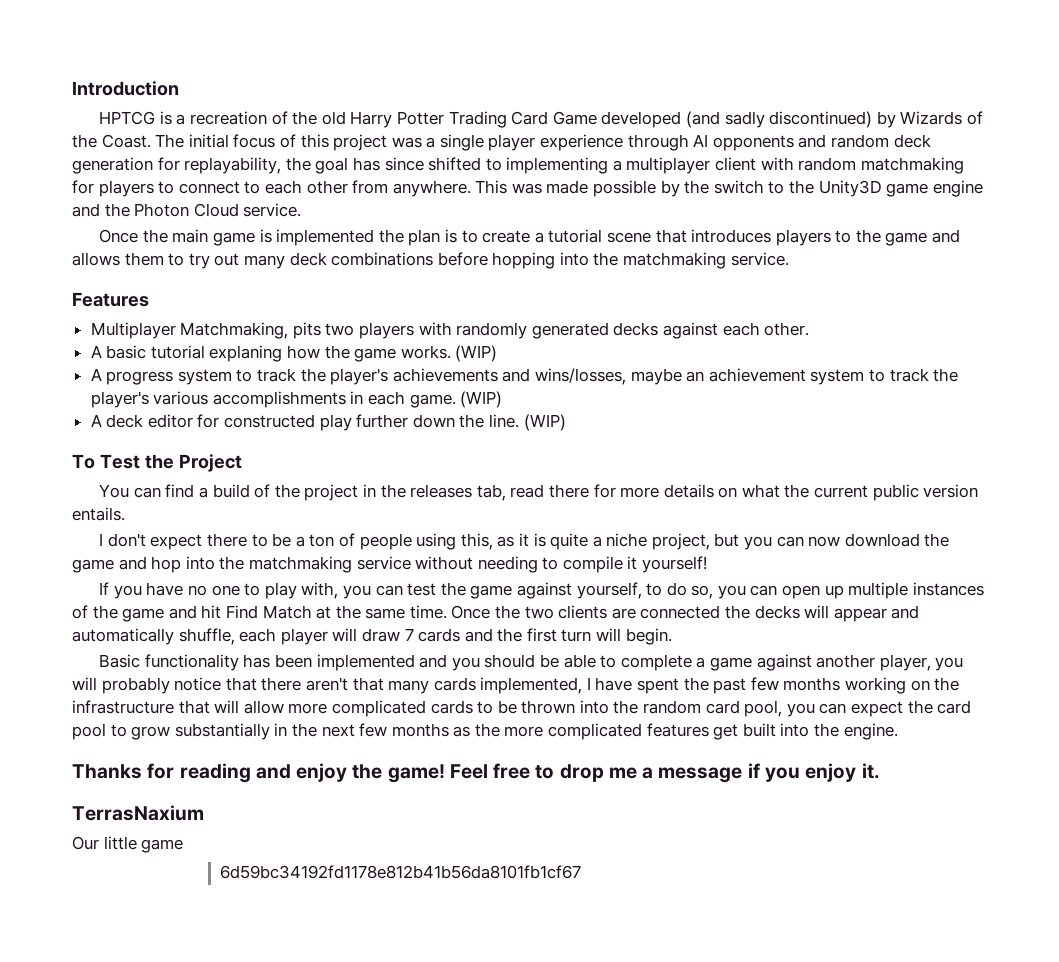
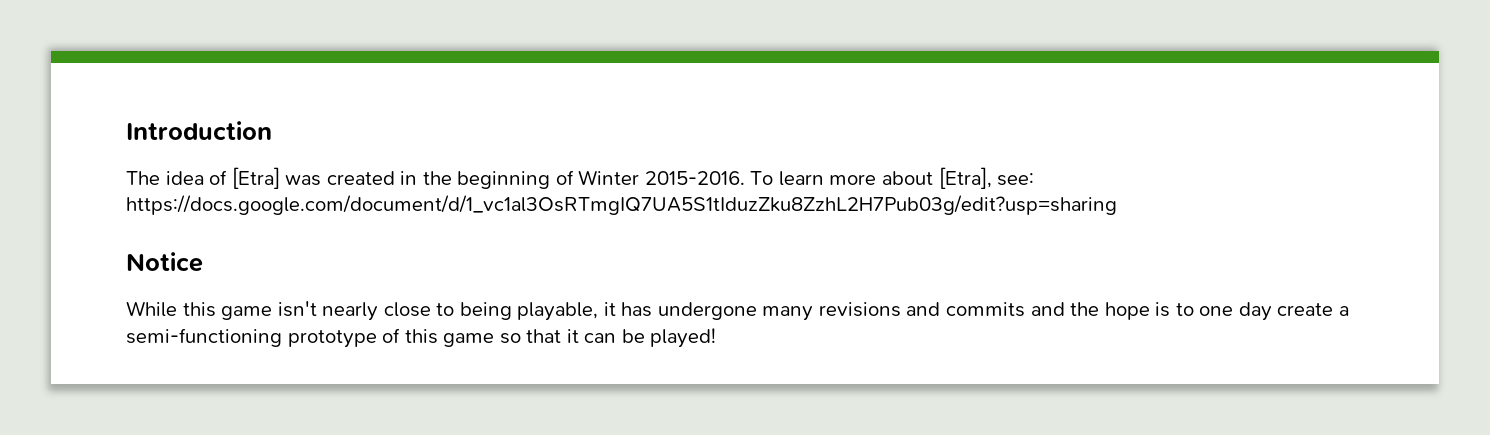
[99,111,983,128] [72,134,931,151] [72,157,964,174] [72,180,983,197] [72,203,302,217] [99,229,961,246] [72,252,789,269] [72,292,149,307] [90,322,810,339] [90,345,498,362] [90,368,959,385] [90,391,503,408] [90,414,566,431] [72,454,242,472] [99,484,979,501] [72,507,125,521] [99,533,950,550] [72,556,708,573] [99,582,984,599] [72,605,920,622] [72,628,672,645] [99,654,964,671] [72,677,960,694] [72,700,972,717] [72,723,898,740] [72,763,880,783] [72,805,204,821] [72,836,184,853] [219,865,581,879] HPTCG is a recreation of the old Harry Potter Trading Card Game developed (and sadly discontinued) by Wizards of the Coast. The initial focus of this project was a single player experience through AI opponents and random deck generation for replayability, the goal has since shifted to implementing a multiplayer client with random matchmaking for players to connect to each other from anywhere. This was made possible by the switch to the Unity3D game engine and the Photon Cloud service. // Once the main game is implemented the plan is to create a tutorial scene that introduces players to the game and allows them to try out many deck combinations before hopping into the matchmaking service. // Features // Multiplayer Matchmaking, pits two players with randomly generated decks against each other. // A basic tutorial explaning how the game works. (WIP) // A progress system to track the player's achievements and wins/losses, maybe an achievement system to track the player's various accomplishments in each game. (WIP) // A deck editor for constructed play further down the line. (WIP) // To Test the Project // You can find a build of the project in the releases tab, read there for more details on what the current public version entails. // I don't expect there to be a ton of people using this, as it is quite a niche project, but you can now download the game and hop into the matchmaking service without needing to compile it yourself! // If you have no one to play with, you can test the game against yourself, to do so, you can open up multiple instances of the game and hit Find Match at the same time. Once the two clients are connected the decks will appear and automatically shuffle, each player will draw 7 cards and the first turn will begin. // Basic functionality has been implemented and you should be able to complete a game against another player, you will probably notice that there aren't that many cards implemented, I have spent the past few months working on the infrastructure that will allow more complicated cards to be thrown into the random card pool, you can expect the card pool to grow substantially in the next few months as the more complicated features get built into the engine. // Thanks for reading and enjoy the game! Feel free to drop me a message if you enjoy it. // TerrasNaxium // Our little game // 6d59bc34192fd1178e812b41b56da8101fb1cf67 -> [126,167,1035,189] [126,195,1117,215] [126,252,203,272] [126,301,1349,321] [126,328,717,348] The idea of [Etra] was created in the beginning of Winter 2015-2016. To learn more about [Etra], see: https://docs.google.com/document/d/1_vc1al3OsRTmgIQ7UA5S1tIduzZku8ZzhL2H7Pub03g/edit?usp=sharing // Notice // While this game isn't nearly close to being playable, it has undergone many revisions and commits and the hope is to one day create a semi-functioning prototype of this game so that it can be played!

